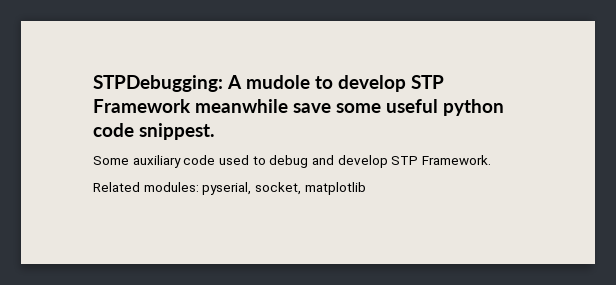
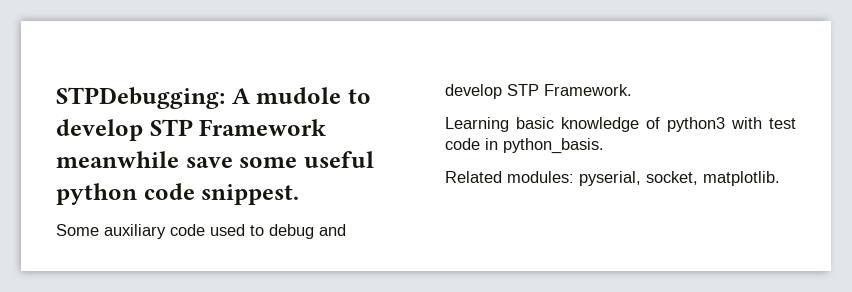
(491, 160) none -> [445,117,796,132] [445,138,604,154] // Learning basic knowledge of python3 with test code in python_basis.
[304,182,366,195] matplotlib -> [703,171,780,186] matplotlib.

